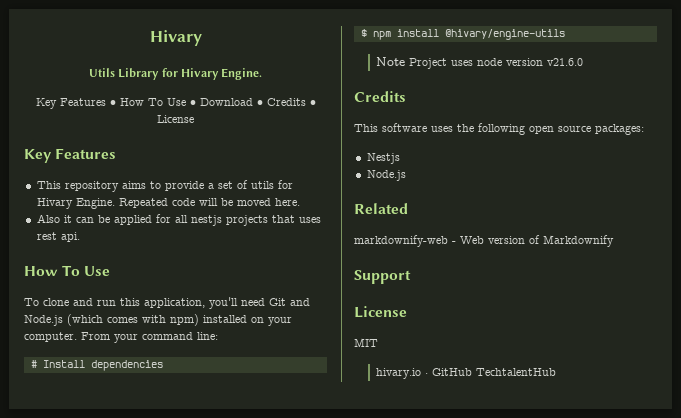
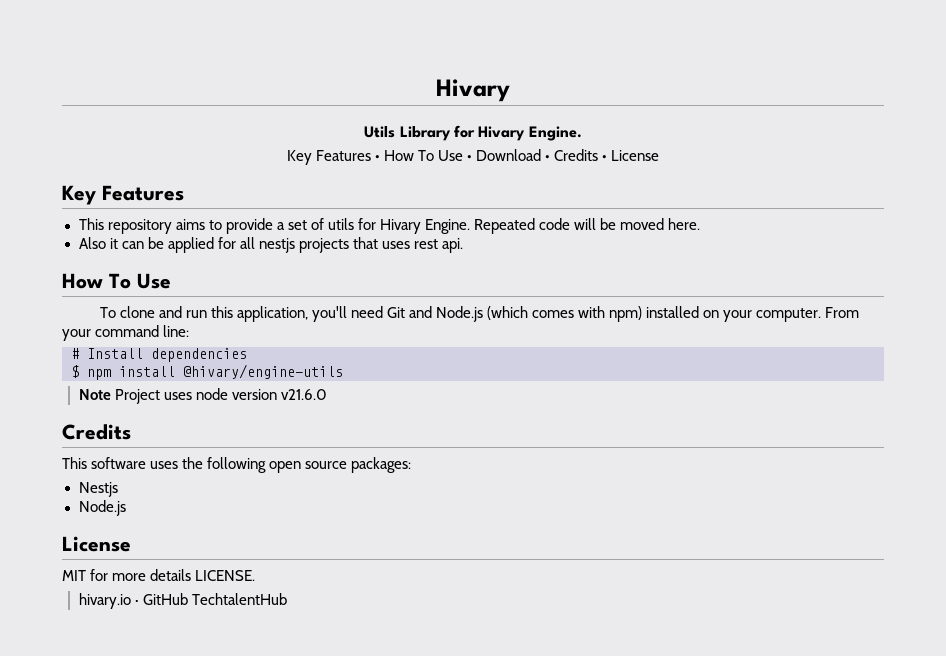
[354,203,408,214] [354,235,614,247] [354,270,411,284] [354,306,407,318] [354,338,378,347] Related // markdownify-web - Web version of Markdownify // Support // License // MIT -> [62,536,131,552] [62,569,256,581] License // MIT for more details LICENSE.

